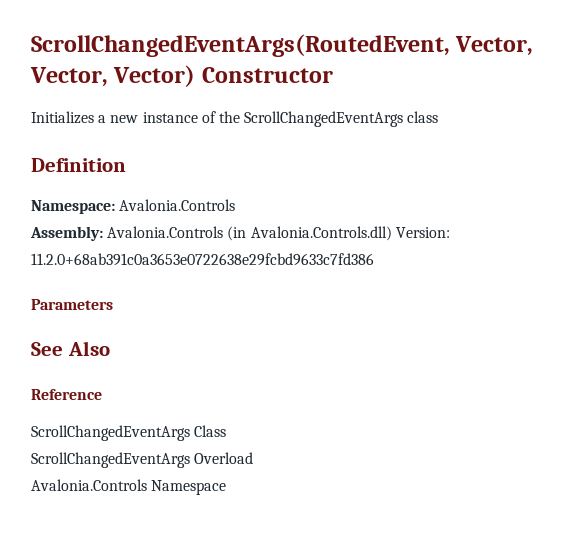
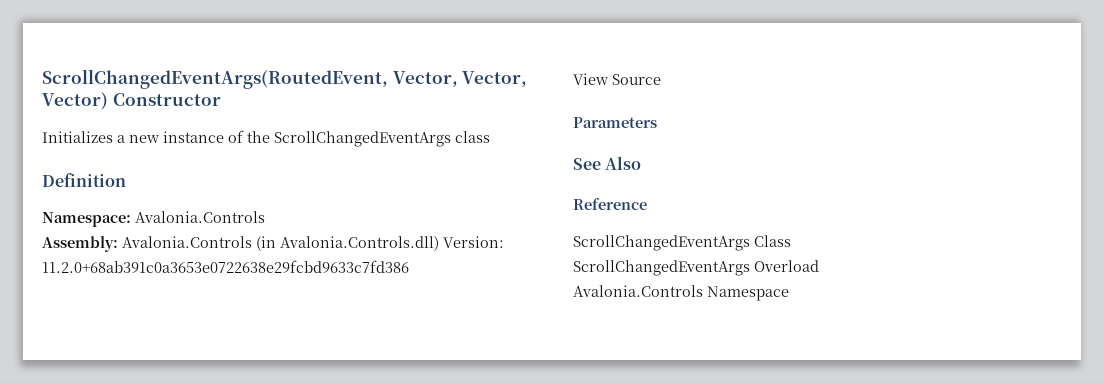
(374, 259) none -> [573,73,661,85] // View Source

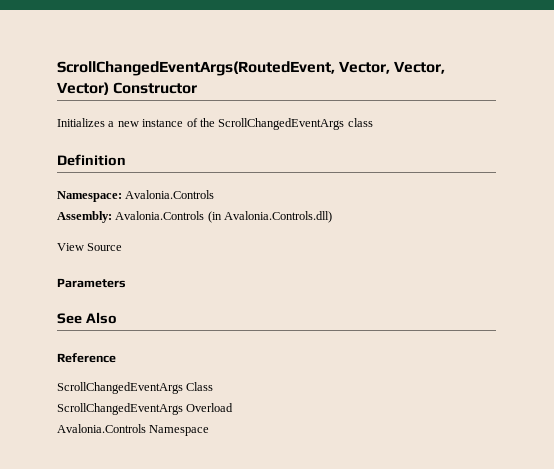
[443,236,504,248] [42,260,409,273] Version: 11.2.0+68ab391c0a3653e0722638e29fcbd9633c7fd386 -> (333, 217) none

